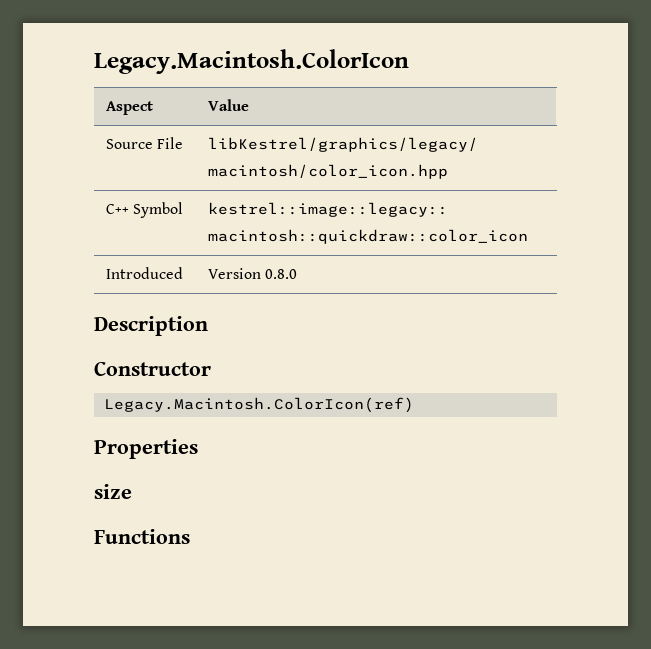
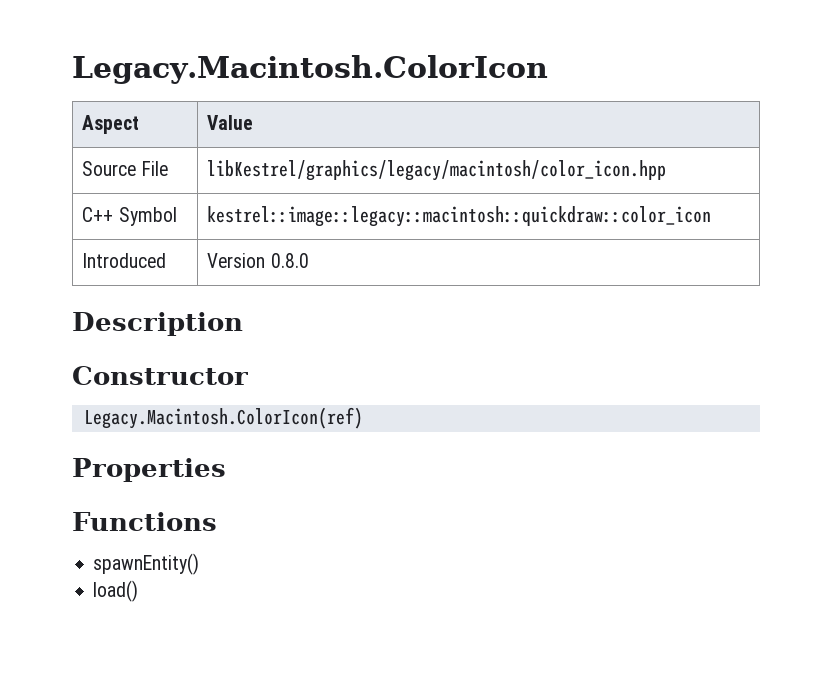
[94,484,132,499] [94,529,190,544] size // Functions -> [72,512,217,531] [93,553,200,575] [93,580,139,602] Functions // spawnEntity() // load()

